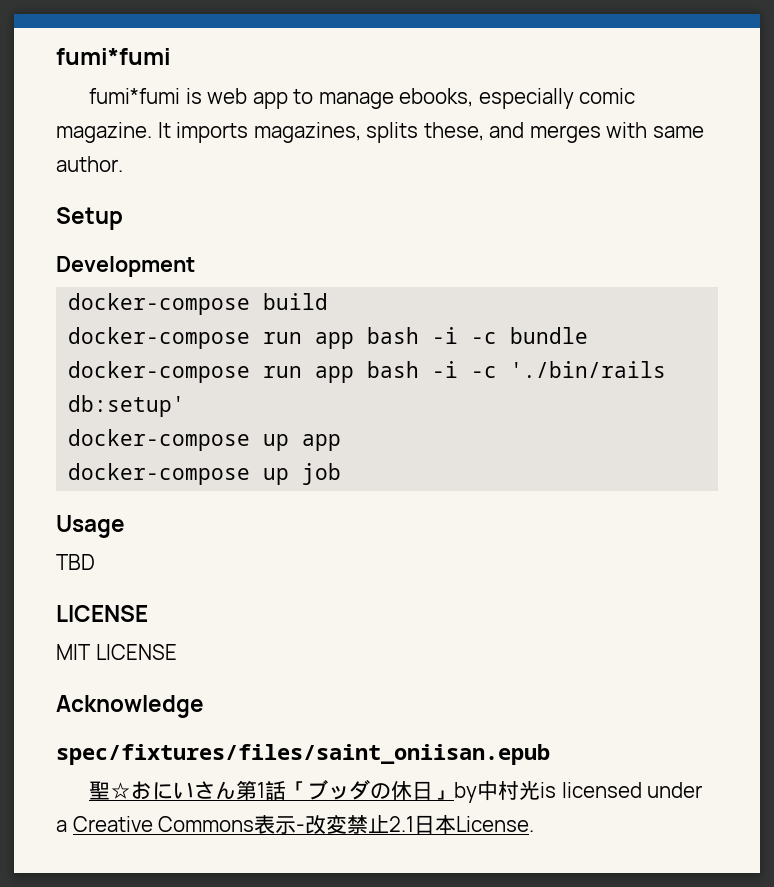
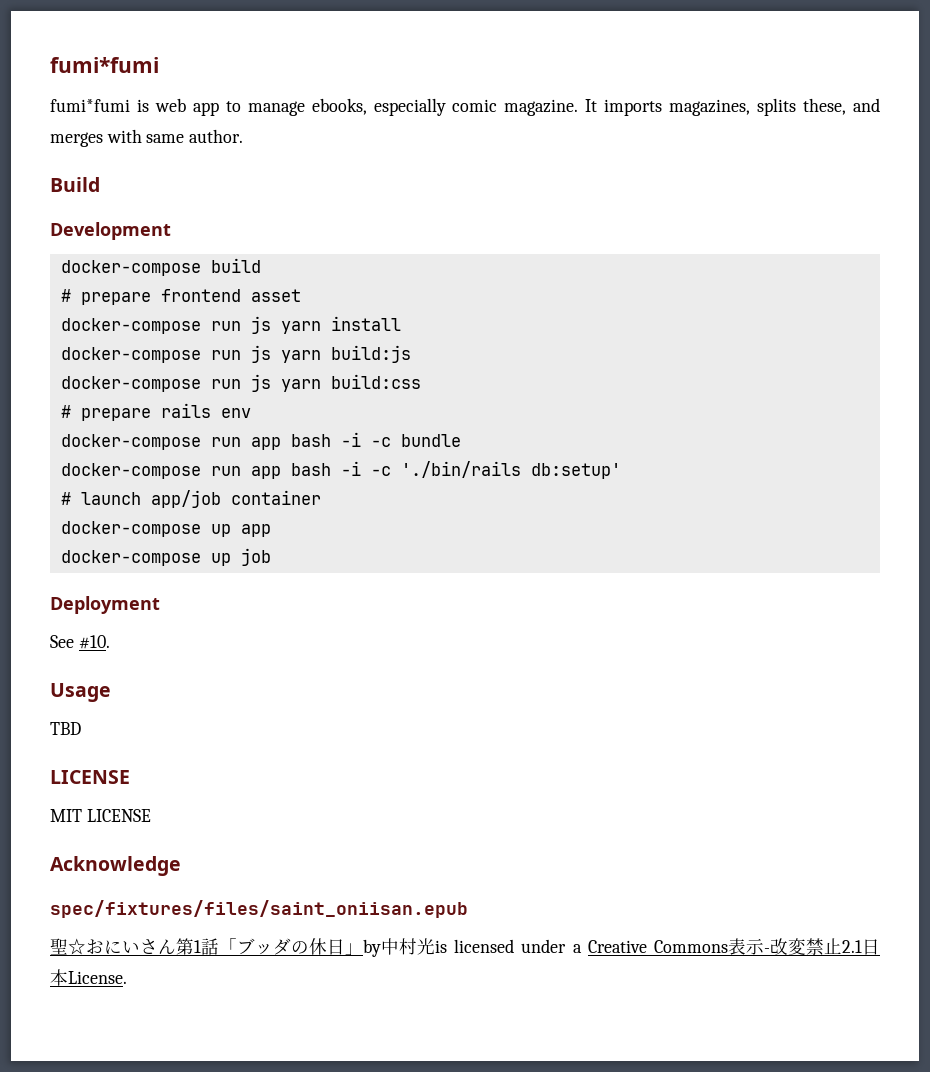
[56,207,123,230] Setup -> [50,177,100,192] Build
(329, 301) none -> [60,289,301,305] [60,316,401,334] [60,345,411,363] [60,374,421,392] [60,403,251,421] // # prepare frontend asset // docker-compose run js yarn install // docker-compose run js yarn build:js // docker-compose run js yarn build:css // # prepare rails env
(186, 406) none -> [60,490,321,508] // # launch app/job container
(342, 474) none -> [50,596,160,614] [50,635,110,649] // Deployment // See #10.

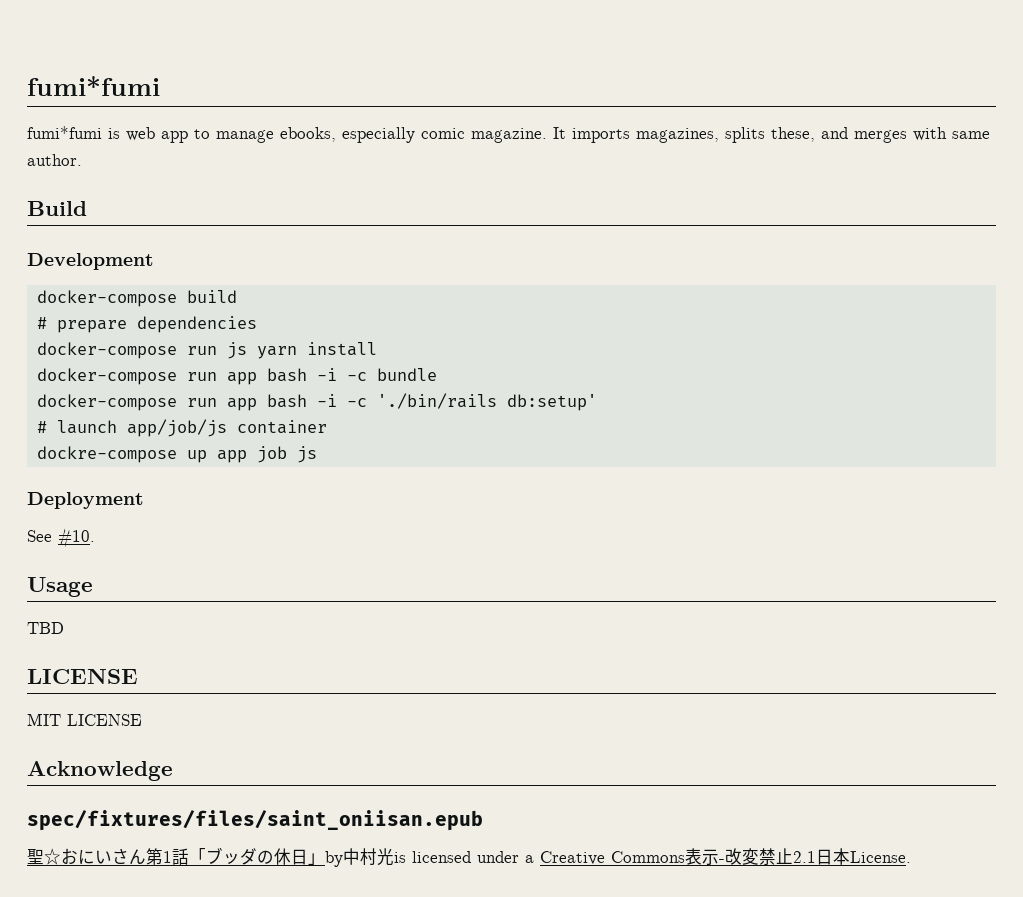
[160,289,301,302] frontend asset -> [136,316,257,333] dependencies
[60,345,411,363] [60,374,421,392] [60,403,251,421] // docker-compose run js yarn build:js // docker-compose run js yarn build:css // # prepare rails env -> (377, 349) none
[150,490,221,508] app/job -> [126,419,227,437] app/job/js
[60,521,201,537] docker-compose -> [36,446,177,463] dockre-compose
[60,550,231,566] // docker-compose up -> (247, 456) none
(271, 557) none -> [296,446,317,463] js

